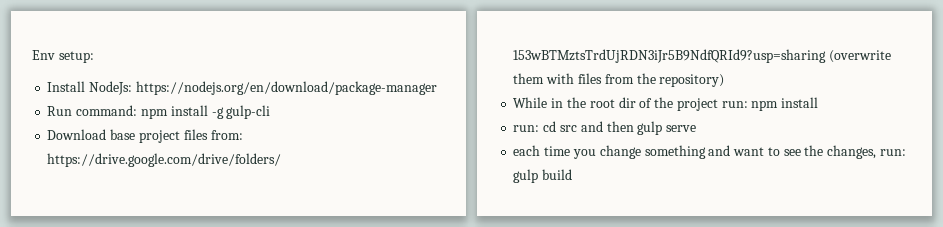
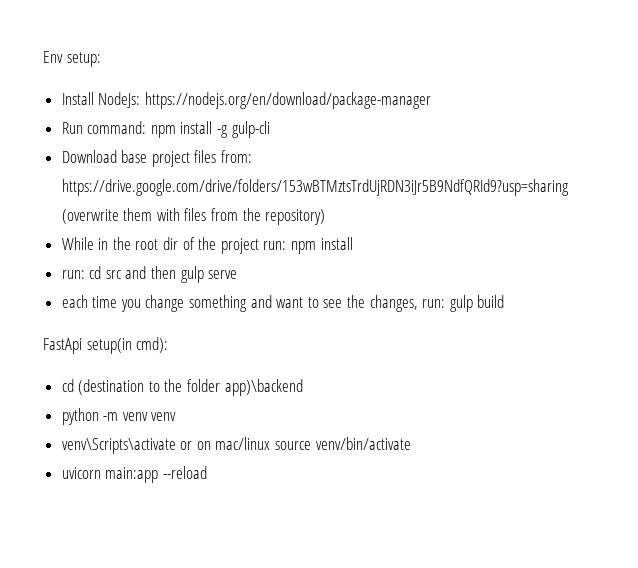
(573, 174) none -> [43,337,169,354] [61,379,303,396] [61,408,177,425] [61,437,411,454] [61,466,207,483] // FastApi setup(in cmd): // cd (destination to the folder app)\backend // python -m venv venv // venv\Scripts\activate or on mac/linux source venv/bin/activate // uvicorn main:app --reload

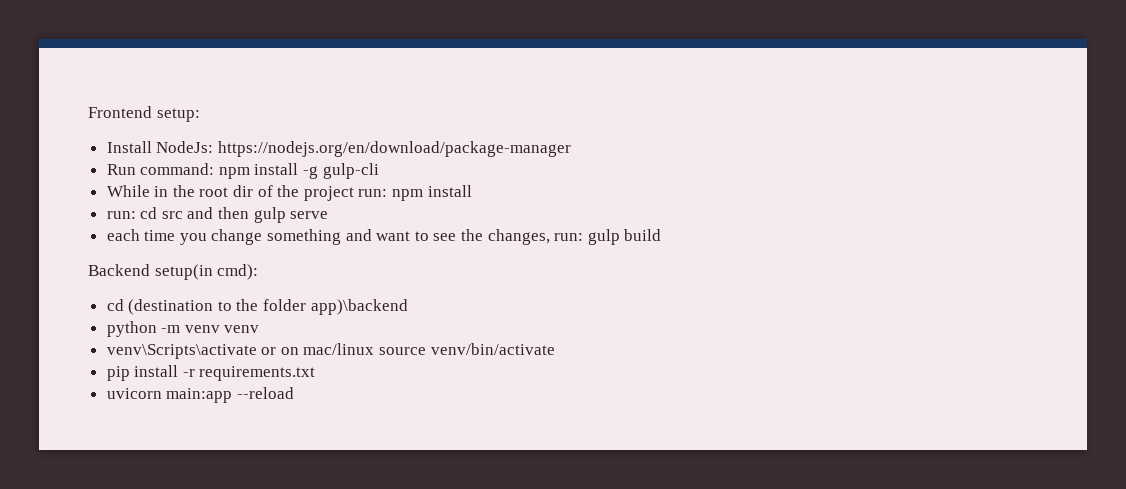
[43,51,63,63] Env -> [88,106,152,118] Frontend
[61,150,253,167] [61,179,569,196] [61,208,326,225] // Download base project files from: https://drive.google.com/drive/folders/153wBTMztsTrdUjRDN3iJr5B9NdfQRId9?usp=sharing (overwrite them with files from the repository) -> (379, 171) none
[43,338,82,354] FastApi -> [88,264,150,276] Backend
(411, 443) none -> [106,365,316,381] // pip install -r requirements.txt

